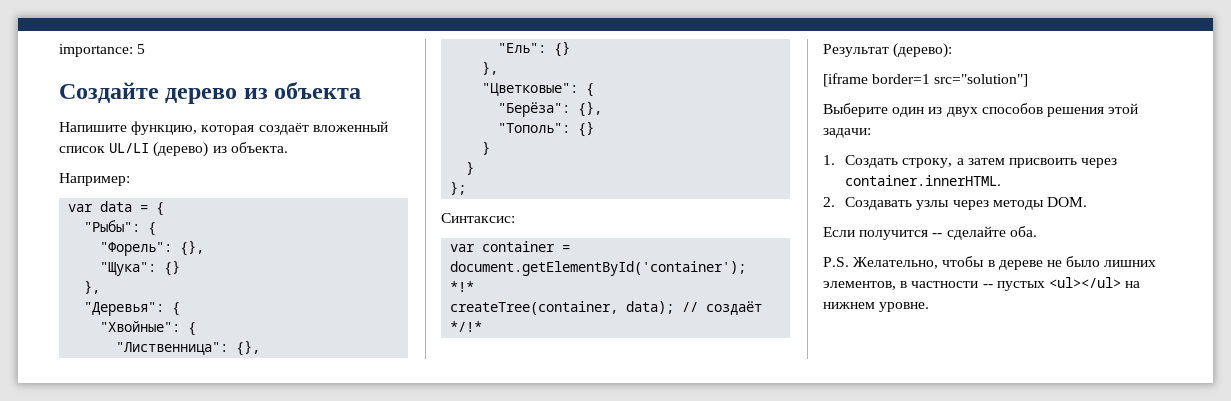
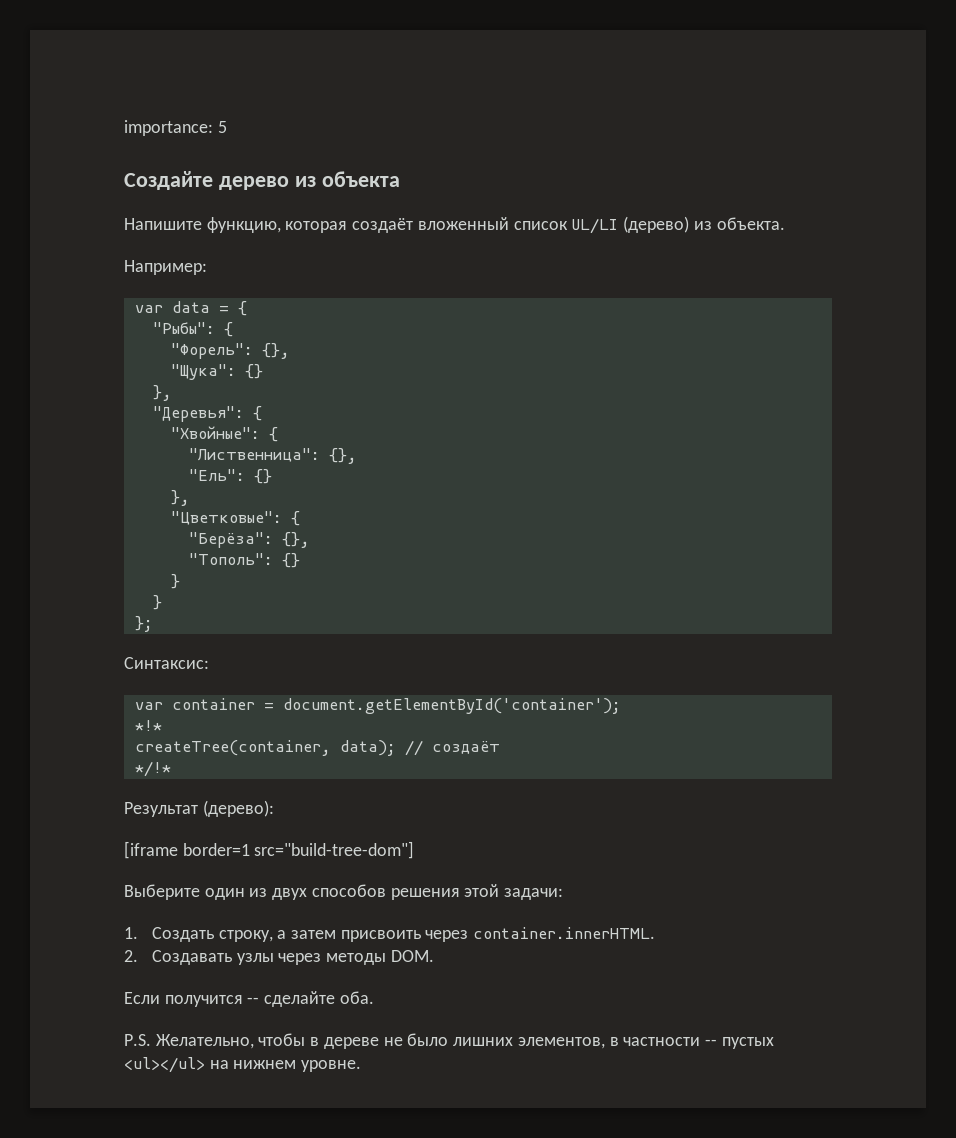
[934,74,1029,87] src="solution"] -> [254,841,415,859] src="build-tree-dom"]

